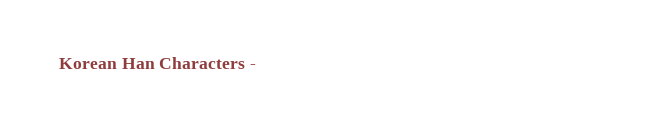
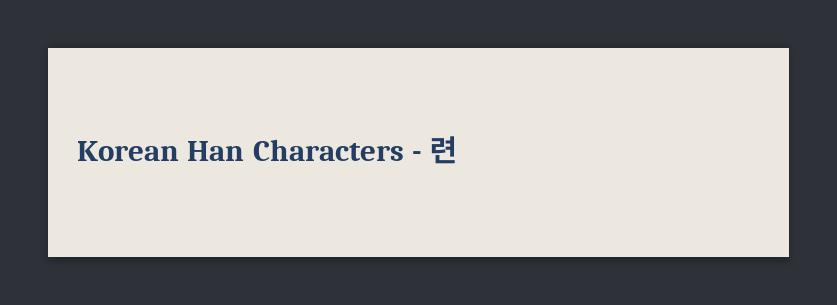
(257, 66) none -> [430,136,458,164] 련

